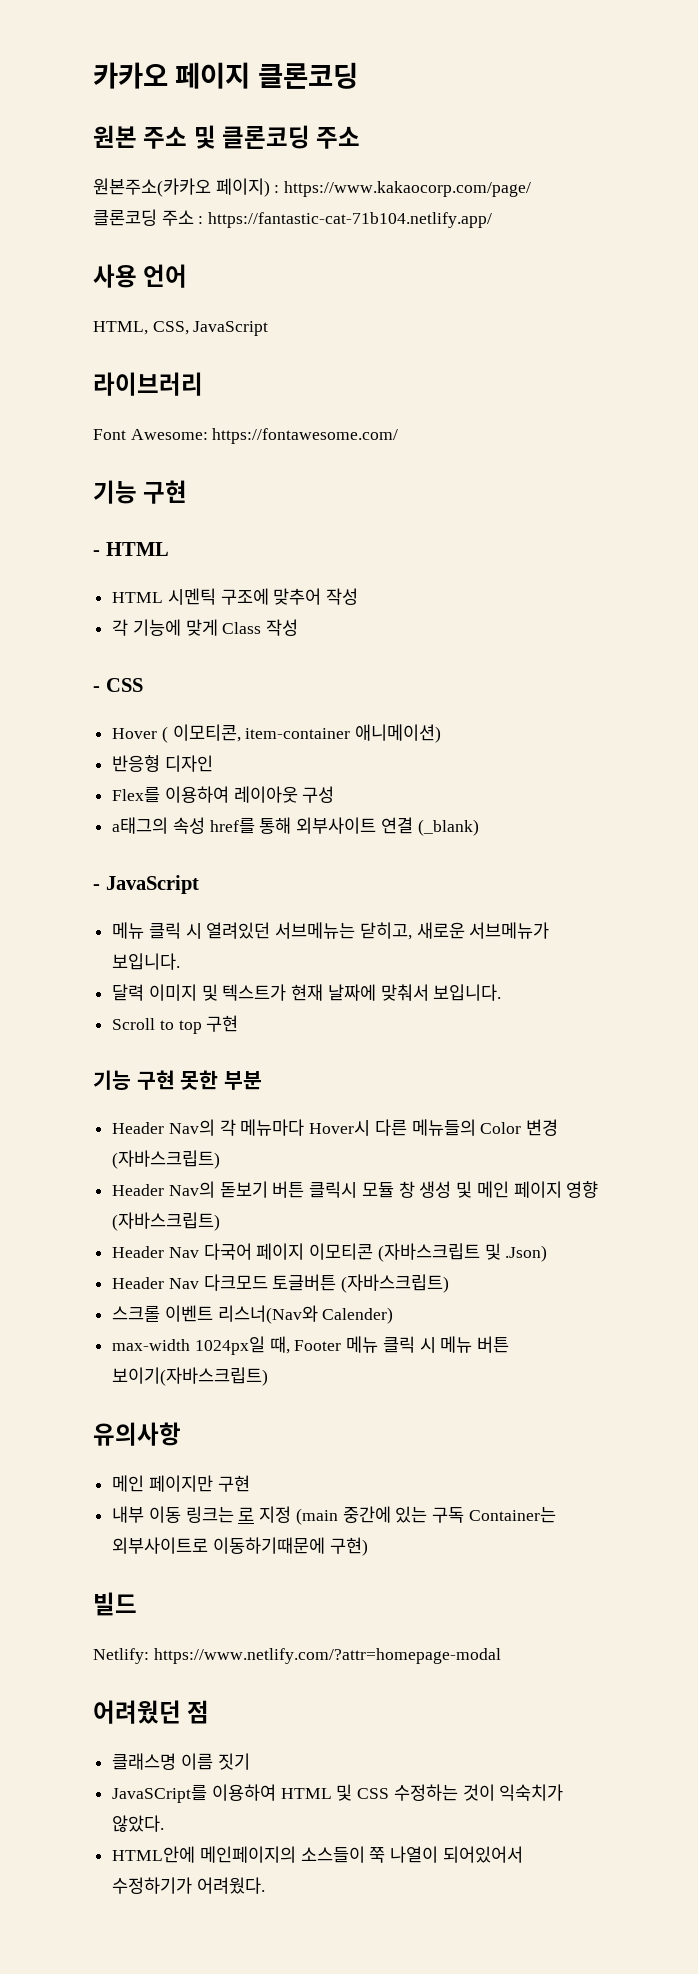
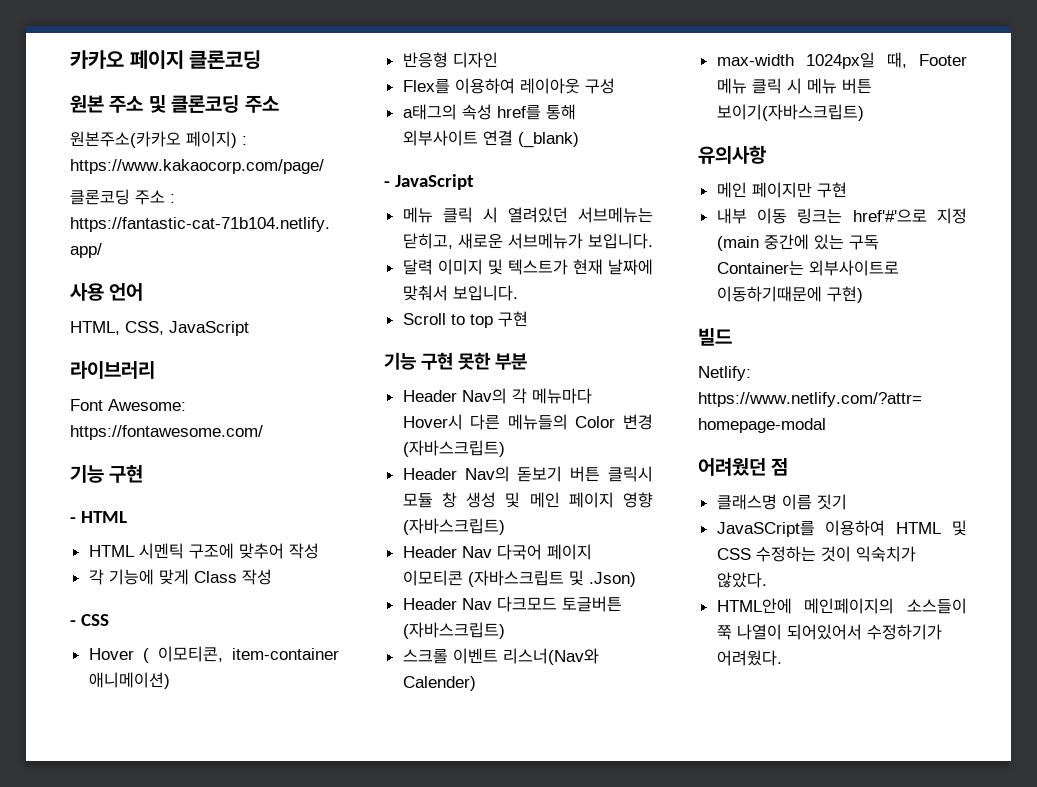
[238,1507,255,1521] 로 -> [852,209,927,222] href'#'으로

